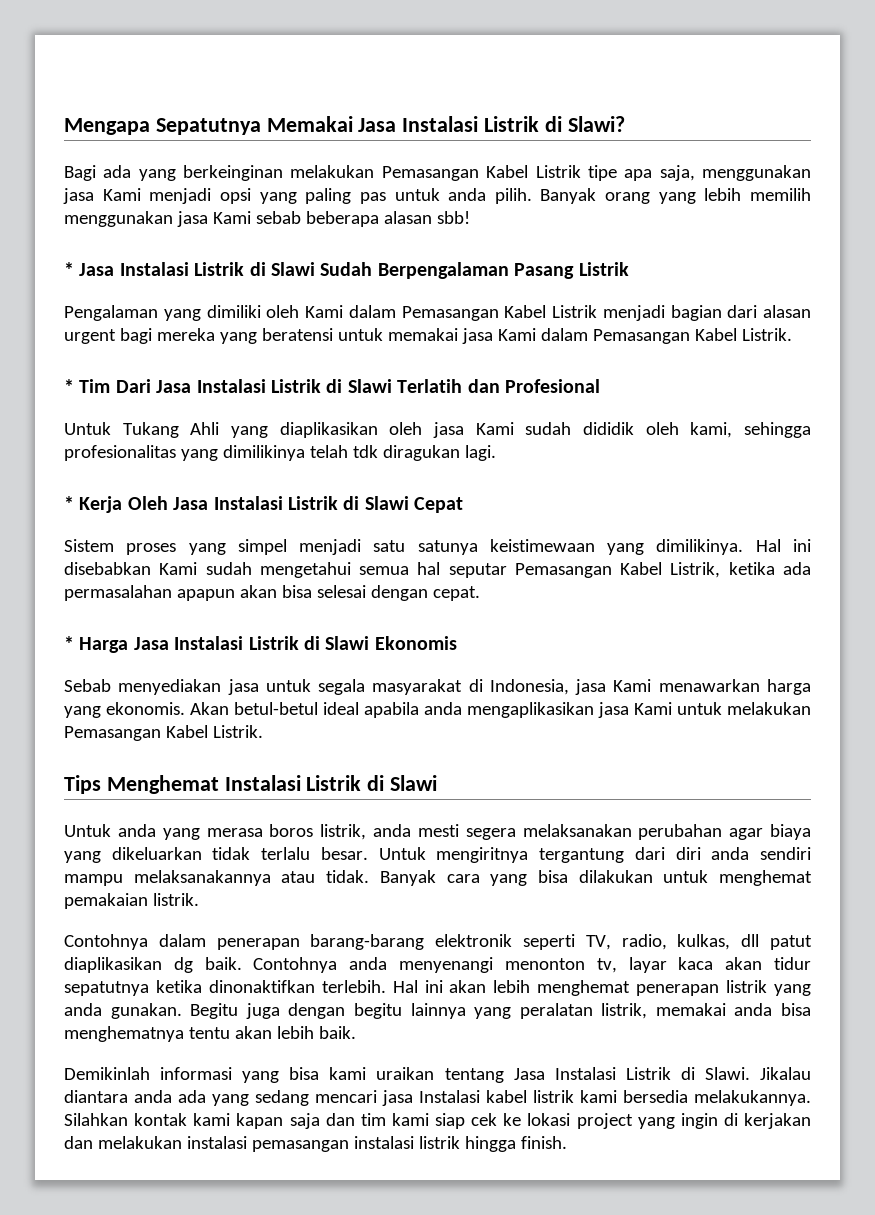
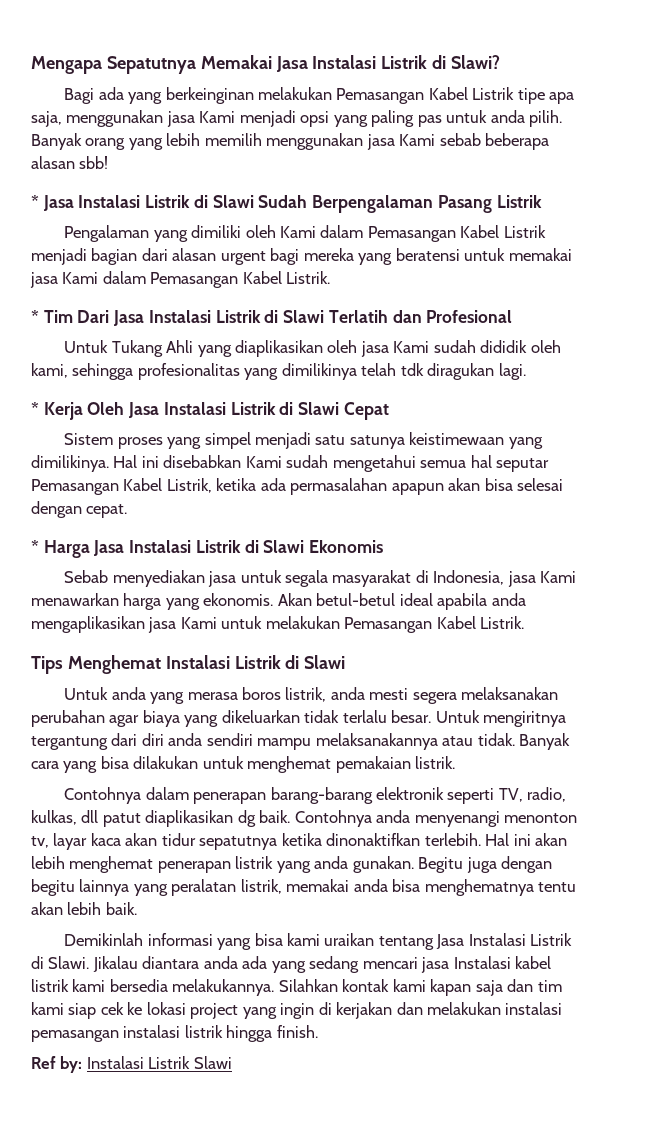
(567, 1142) none -> [31,1056,232,1073] // Ref by: Instalasi Listrik Slawi

